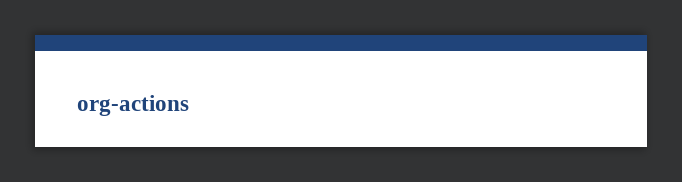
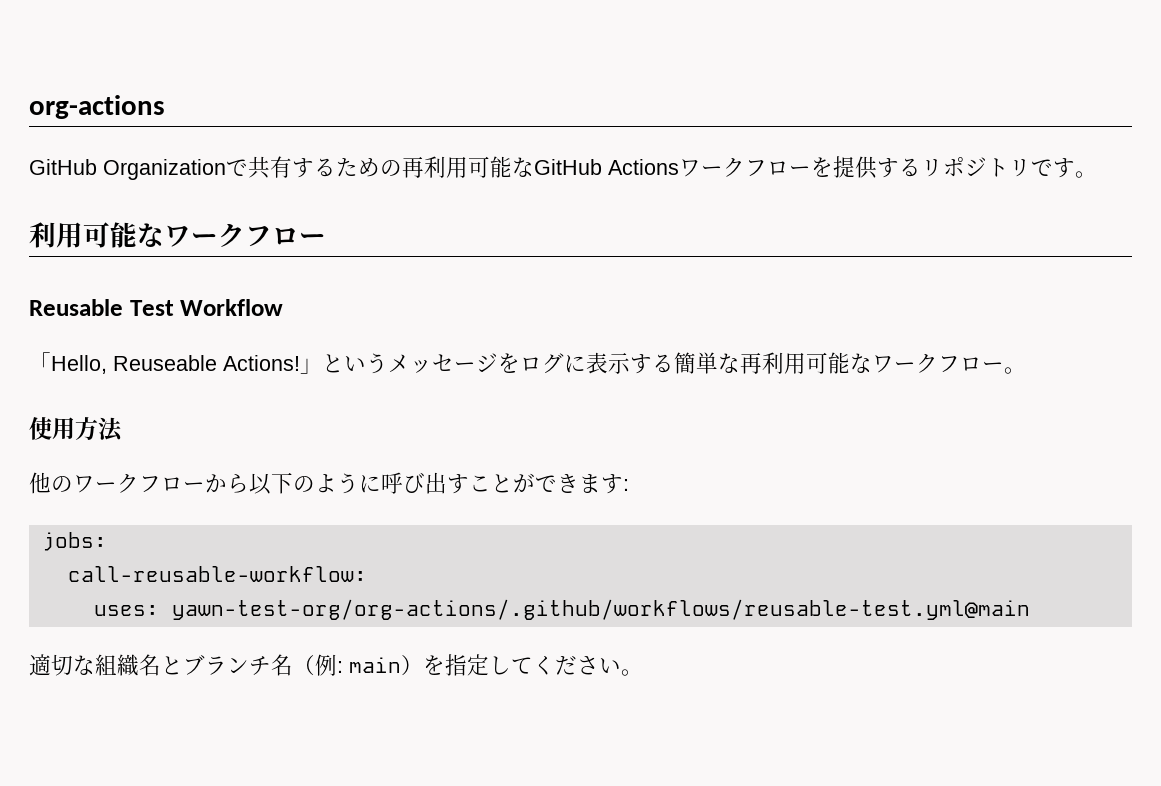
(189, 105) none -> [29,156,1097,180] [29,222,326,248] [29,299,284,316] [29,352,1026,374] [29,417,123,442] [29,472,629,495] [41,532,107,551] [67,566,367,582] [93,599,1030,620] [29,654,643,676] // GitHub Organizationで共有するための再利用可能なGitHub Actionsワークフローを提供するリポジトリです。 // 利用可能なワークフロー // Reusable Test Workflow // 「Hello, Reuseable Actions!」というメッセージをログに表示する簡単な再利用可能なワークフロー。 // 使用方法 // 他のワークフローから以下のように呼び出すことができます: // jobs: // call-reusable-workflow: // uses: yawn-test-org/org-actions/.github/workflows/reusable-test.yml@main // 適切な組織名とブランチ名（例: main）を指定してください。

